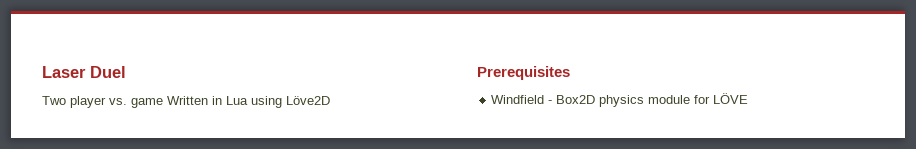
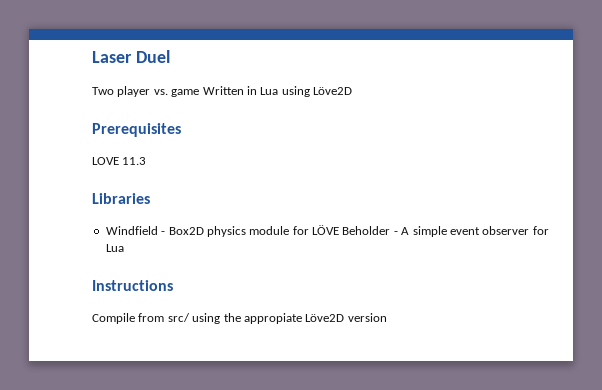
(570, 73) none -> [92,157,147,165] [92,193,150,204] // LOVE 11.3 // Libraries
(749, 98) none -> [342,226,549,237] [105,244,124,252] [92,280,173,291] [92,313,387,324] Beholder - A simple event observer for Lua // Instructions // Compile from src/ using the appropiate Löve2D version

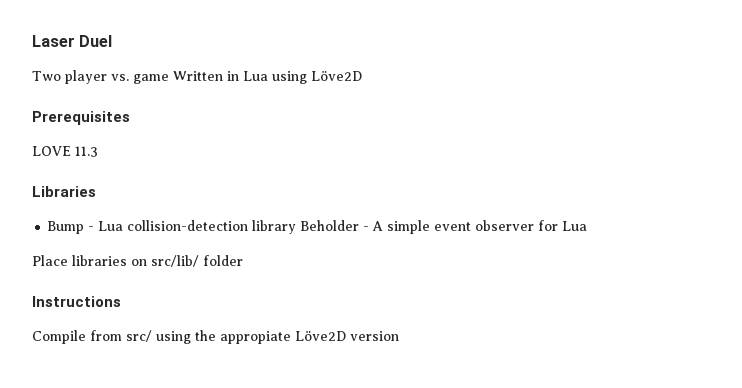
[105,225,339,237] Windfield - Box2D physics module for LÖVE -> [47,220,297,234] Bump - Lua collision-detection library
(124, 248) none -> [32,255,243,267] // Place libraries on src/lib/ folder

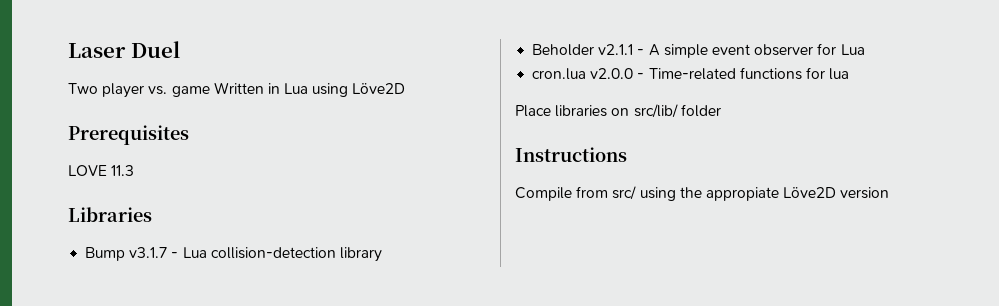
(85, 227) none -> [129,247,168,258] v3.1.7
[300,220,360,231] Beholder -> [532,44,634,56] // Beholder v2.1.1
(588, 226) none -> [532,67,850,80] // cron.lua v2.0.0 - Time-related functions for lua

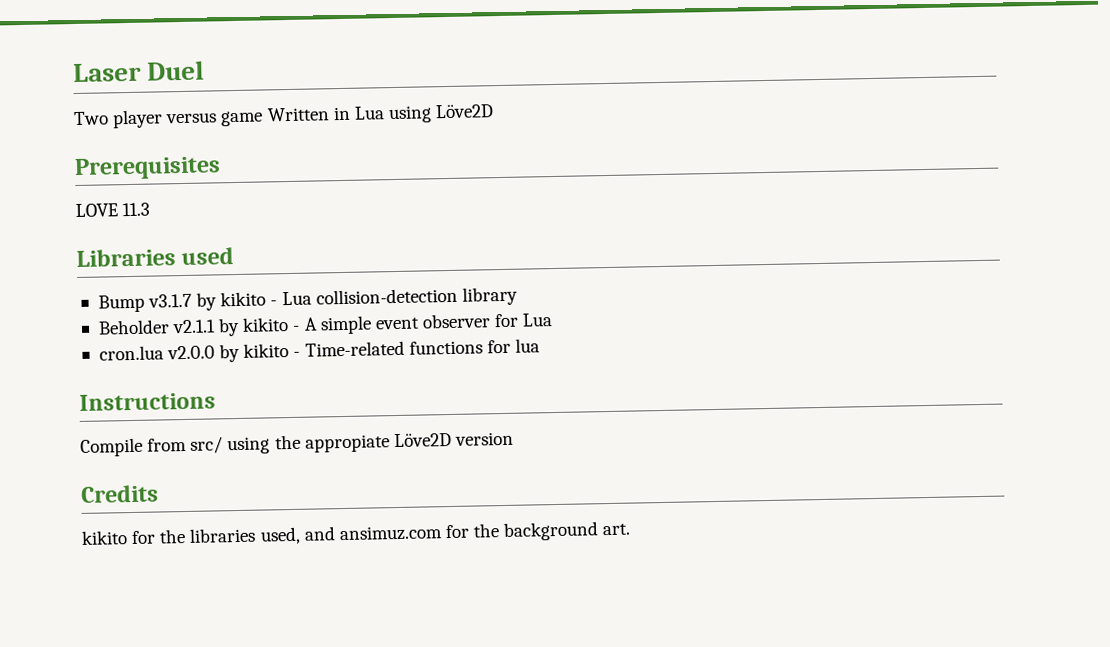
[148,86,168,95] vs. -> [165,112,218,124] versus
(152, 214) none -> [181,247,235,266] used
(168, 252) none -> [196,291,267,311] by kikito
(634, 49) none -> [218,317,290,337] by kikito
(634, 73) none -> [219,343,290,363] by kikito
[515,104,721,118] // Place libraries on src/lib/ folder -> (540, 345) none
(890, 193) none -> [80,484,159,503] [81,521,631,545] // Credits // kikito for the libraries used, and ansimuz.com for the background art.

